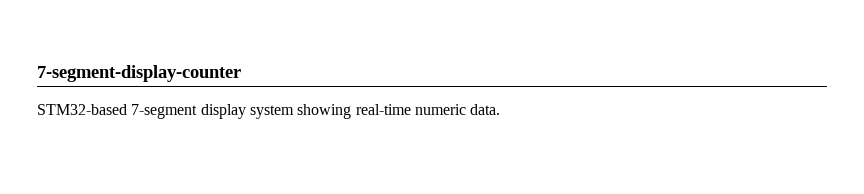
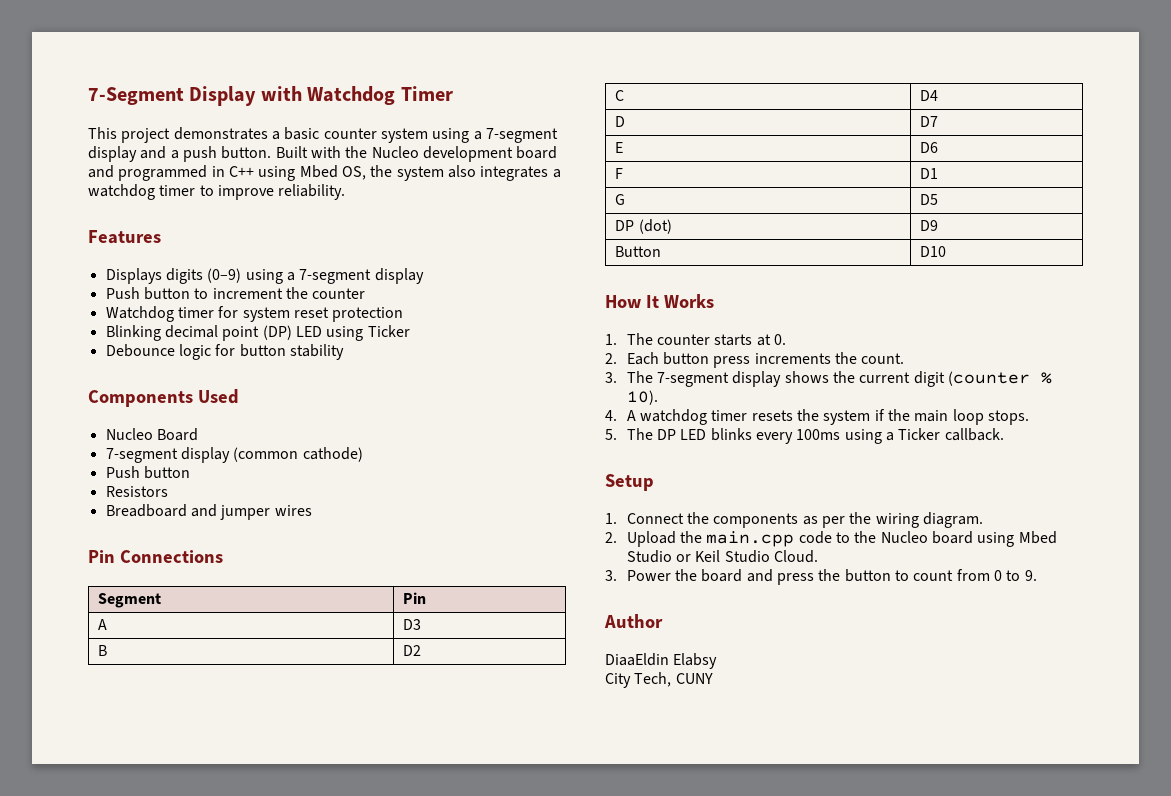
[37,65,241,82] [37,104,501,119] 7-segment-display-counter // STM32-based 7-segment display system showing real-time numeric data. -> [88,86,453,106] [88,127,558,143] [88,146,558,162] [88,165,561,181] [88,184,346,200] [88,230,161,244] [105,268,424,284] [105,287,366,300] [105,306,404,322] [105,325,410,341] [105,344,344,360] [88,389,239,407] [105,428,198,441] [105,447,363,463] [105,466,190,479] [105,486,168,497] [105,504,312,520] [88,550,223,563] [98,593,162,608] [403,592,427,604] [98,619,108,630] [403,619,422,630] [98,645,108,656] [403,645,422,656] [615,90,625,101] [920,90,939,101] [615,116,626,127] [920,116,939,127] [615,142,624,153] [920,142,939,153] [615,168,624,179] [920,168,939,179] [615,194,626,205] [920,194,939,205] [615,219,672,234] [920,220,939,231] [615,246,662,257] [920,246,947,257] [605,294,714,308] [605,333,787,346] [605,352,905,368] [605,371,1053,387] [626,390,658,405] [605,409,1029,425] [605,428,1004,444] [605,474,654,491] [605,512,984,528] [605,531,1057,547] [626,550,819,563] [605,569,1037,585] [604,614,663,628] [605,653,718,669] [605,672,713,688] 7-Segment Display with Watchdog Timer // This project demonstrates a basic counter system using a 7-segment display and a push button. Built with the Nucleo development board and programmed in C++ using Mbed OS, the system also integrates a watchdog timer to improve reliability. // Features // Displays digits (0–9) using a 7-segment display // Push button to increment the counter // Watchdog timer for system reset protection // Blinking decimal point (DP) LED using Ticker // Debounce logic for button stability // Components Used // Nucleo Board // 7-segment display (common cathode) // Push button // Resistors // Breadboard and jumper wires // Pin Connections // Segment | Pin // A | D3 // B | D2 // C | D4 // D | D7 // E | D6 // F | D1 // G | D5 // DP (dot) | D9 // Button | D10 // How It Works // 1. The counter starts at 0. // 2. Each button press increments the count. // 3. The 7-segment display shows the current digit (counter % 10). // 4. A watchdog timer resets the system if the main loop stops. // 5. The DP LED blinks every 100ms using a Ticker callback. // Setup // 1. Connect the components as per the wiring diagram. // 2. Upload the main.cpp code to the Nucleo board using Mbed Studio or Keil Studio Cloud. // 3. Power the board and press the button to count from 0 to 9. // Author // DiaaEldin Elabsy // City Tech, CUNY

